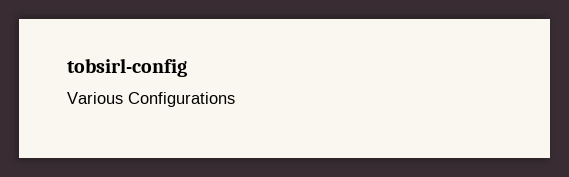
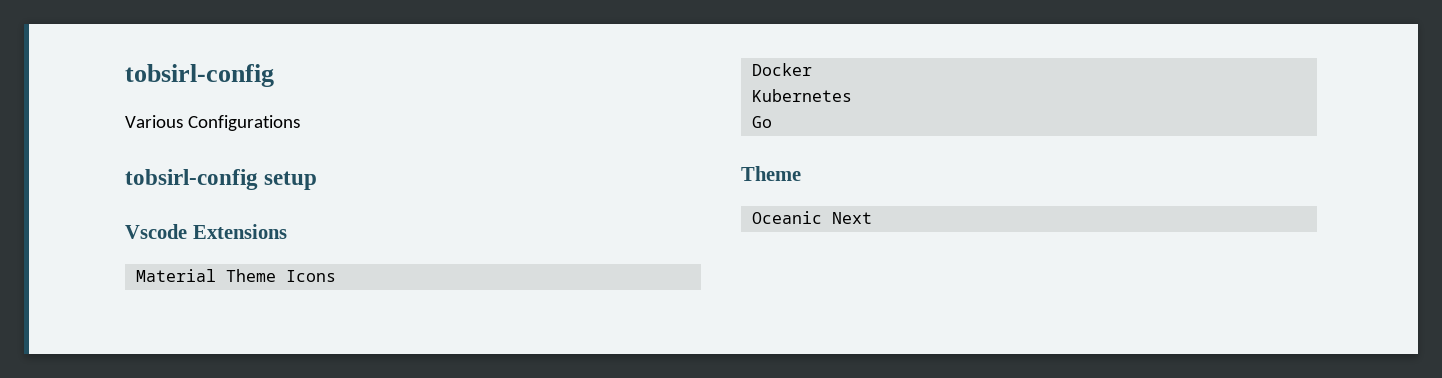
(235, 99) none -> [125,169,318,190] [125,224,287,239] [136,269,337,282] [752,63,813,76] [752,89,853,102] [752,116,773,128] [741,166,801,181] [752,211,873,224] // tobsirl-config setup // Vscode Extensions // Material Theme Icons // Docker // Kubernetes // Go // Theme // Oceanic Next

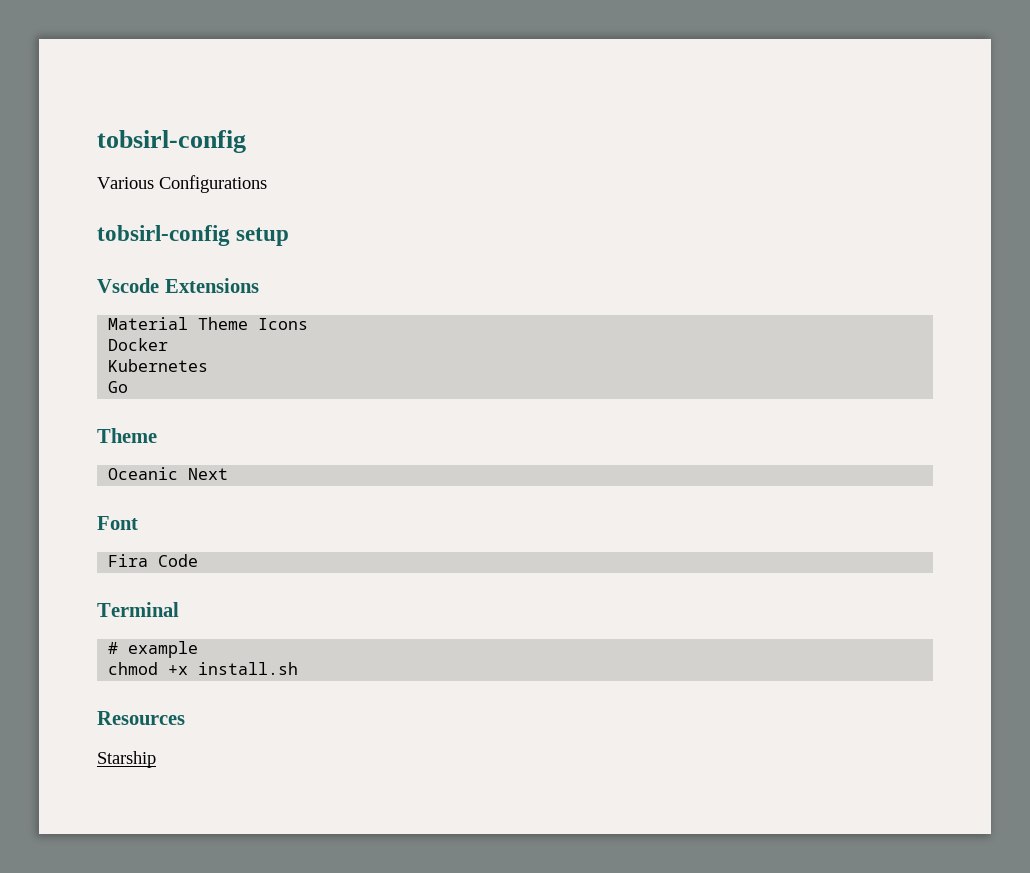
(873, 218) none -> [97,516,138,530] [108,554,199,567] [97,602,179,617] [108,641,199,658] [108,662,299,675] [97,711,185,725] [97,751,156,768] // Font // Fira Code // Terminal // # example // chmod +x install.sh // Resources // Starship

